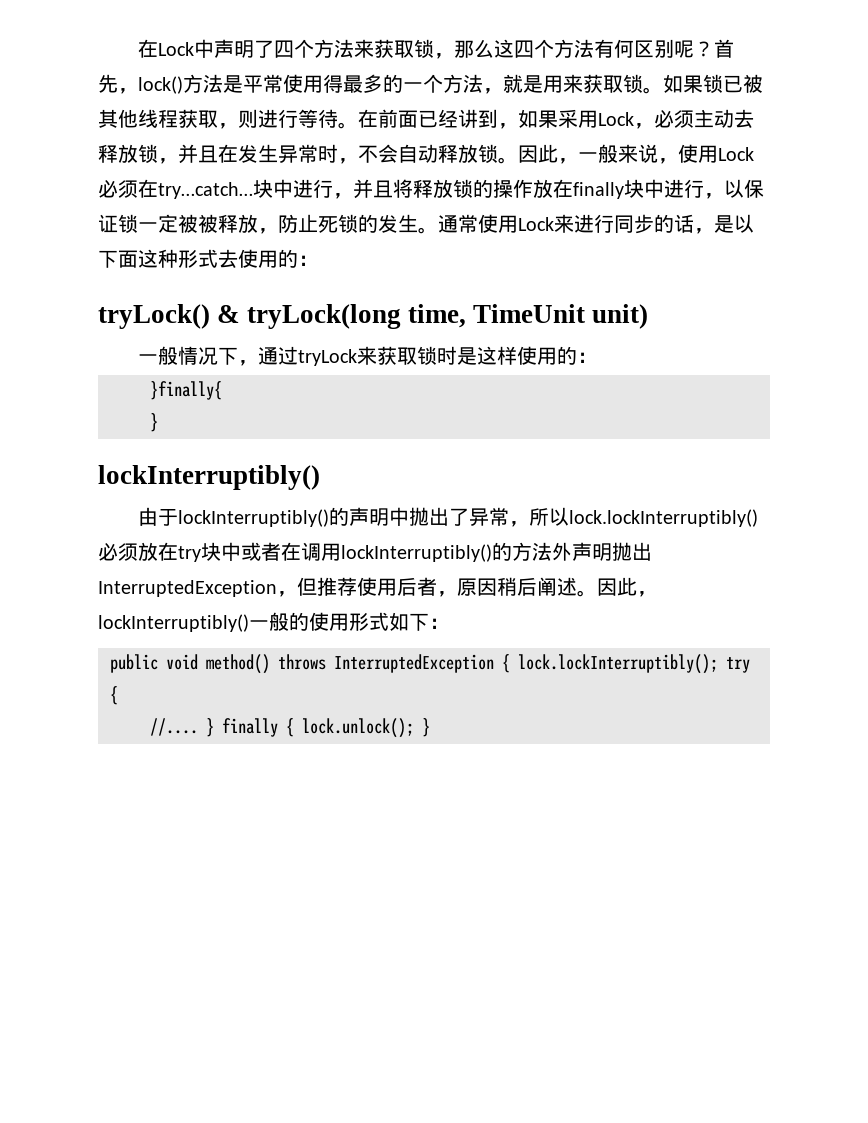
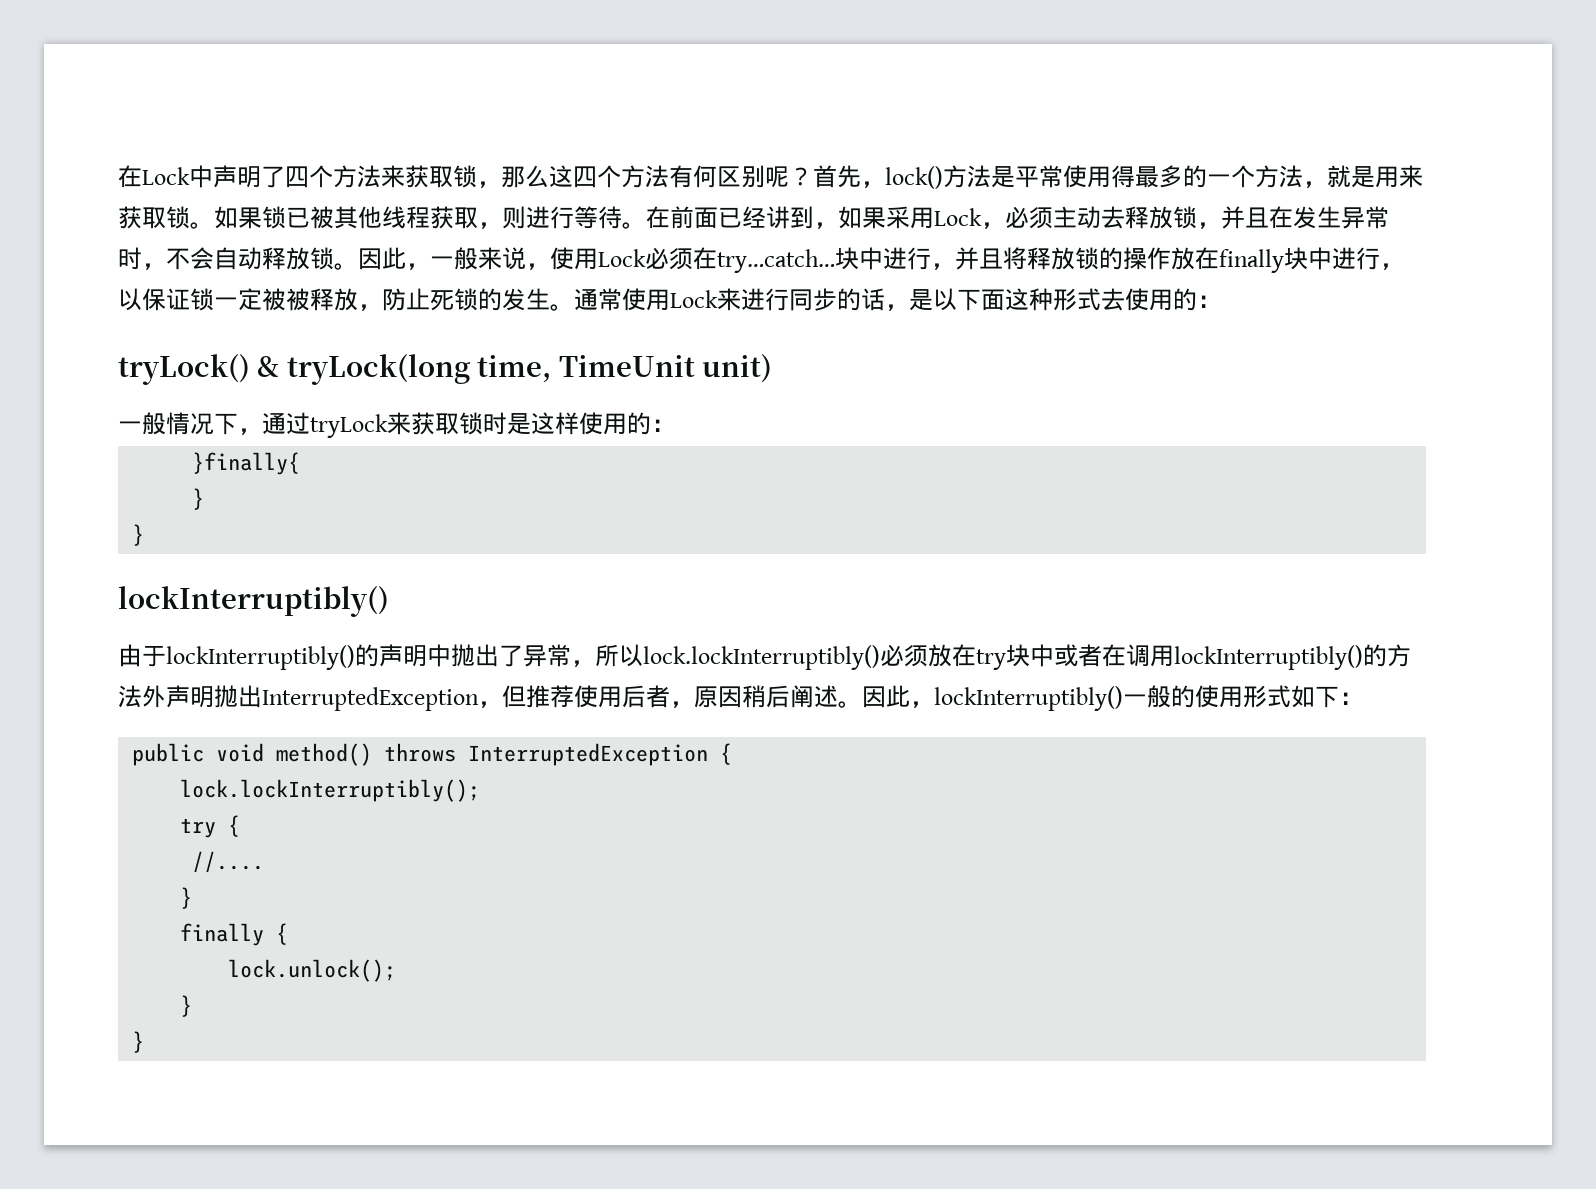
(158, 422) none -> [132,524,145,546] // }
(510, 663) none -> (733, 754) //
(718, 664) none -> (481, 790) //
[206,718,214,737] } -> [180,887,193,909] // } //
(294, 727) none -> (289, 934) //
[422,718,430,737] } -> [180,995,193,1017] [132,1031,145,1053] // } // }

